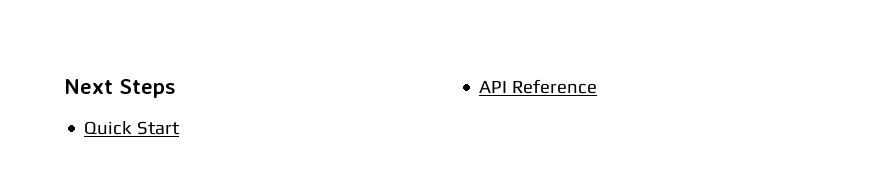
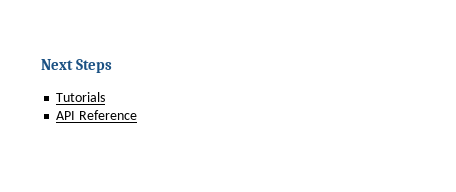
[84,121,181,135] Quick Start -> [56,92,106,102] Tutorials

